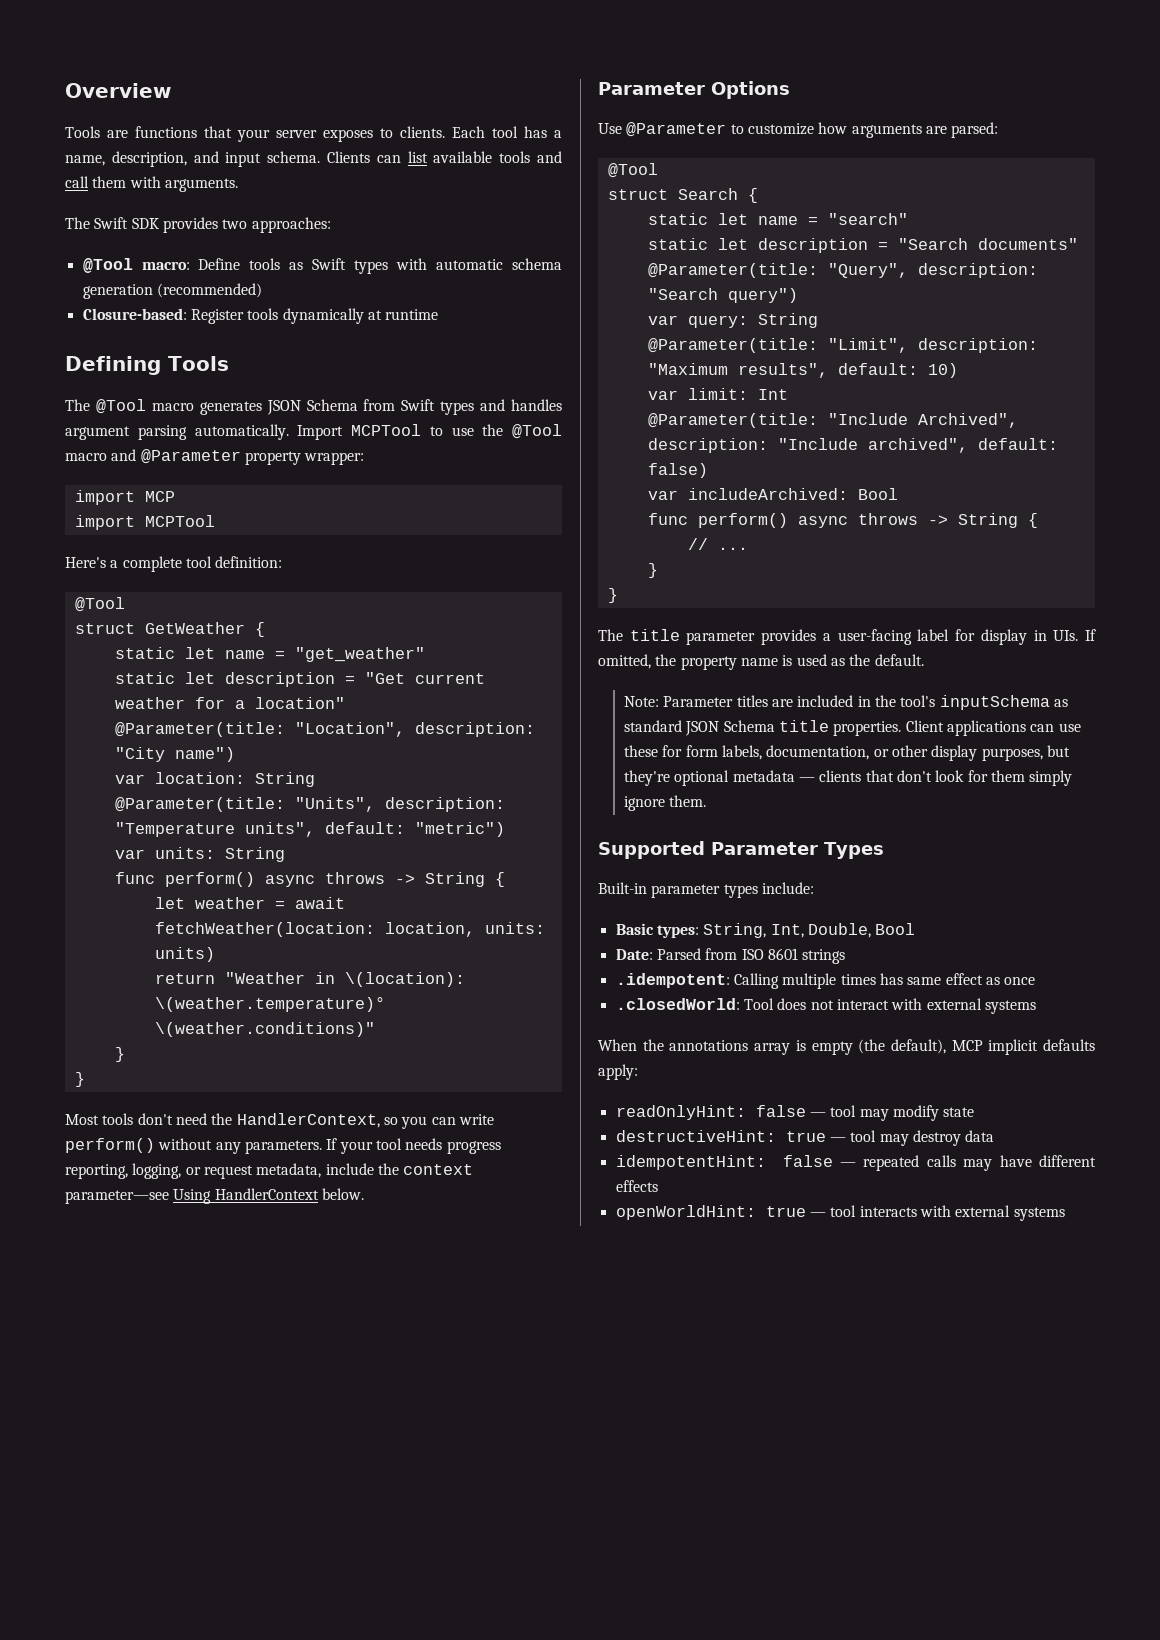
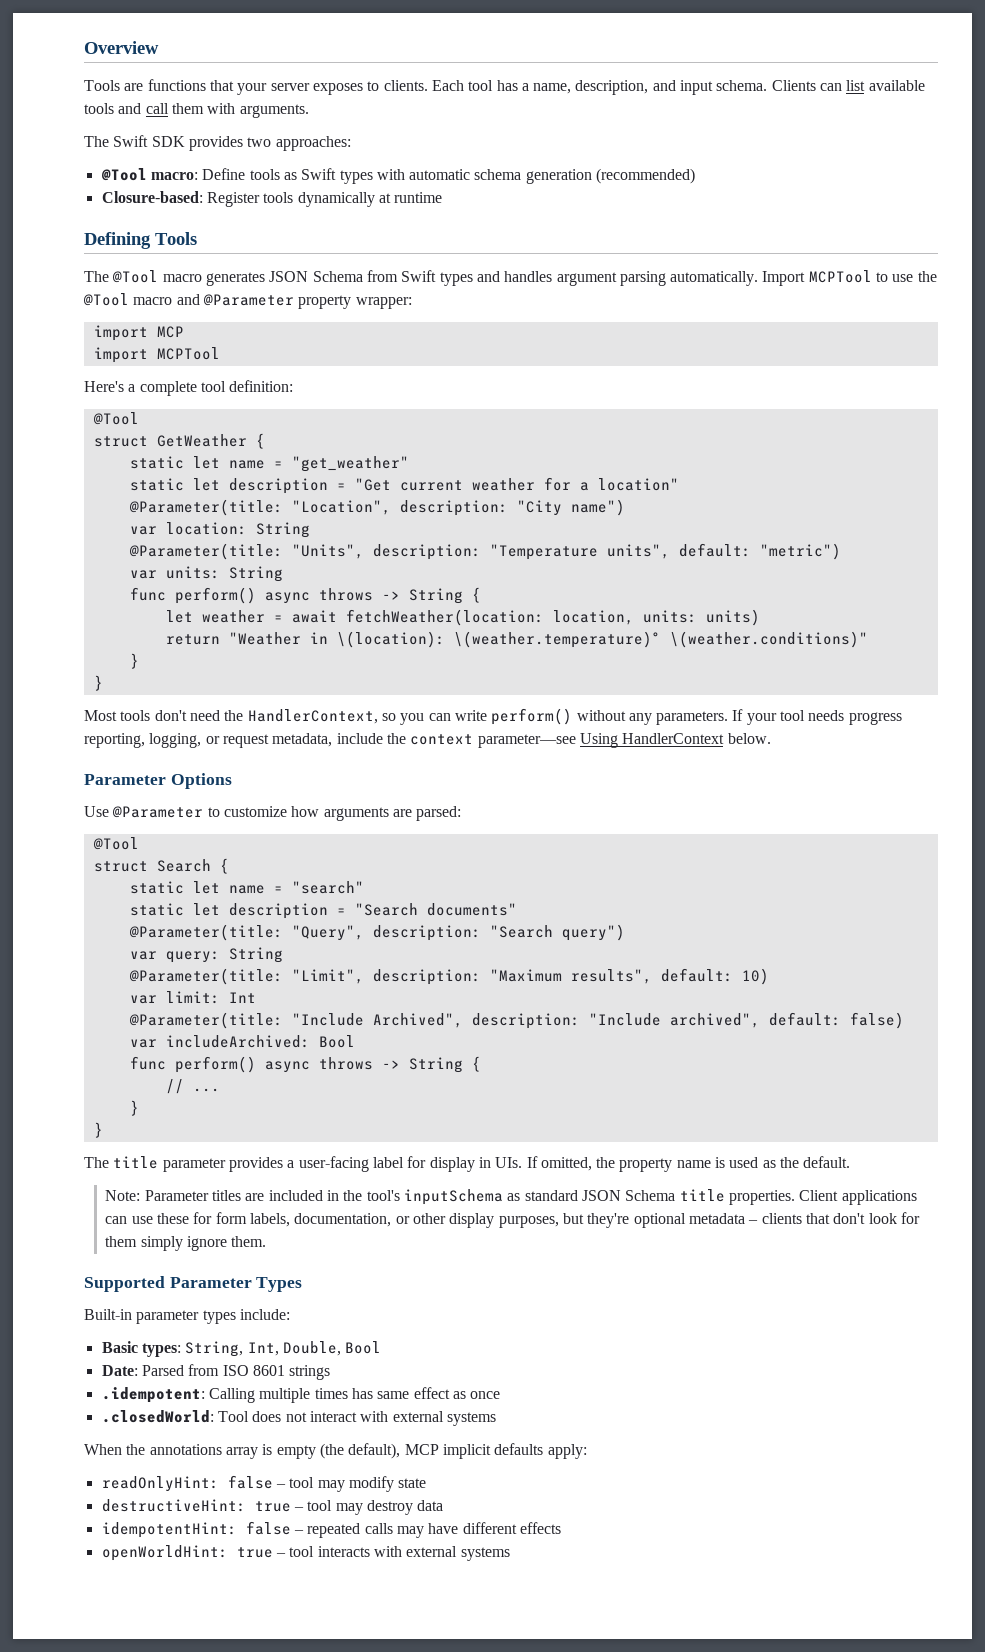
[798,777,815,782] — -> [748,1220,759,1224] –
[809,1112,826,1117] — -> [275,1484,286,1488] –
[829,1137,846,1142] — -> [293,1507,304,1511] –
[840,1162,857,1167] — -> [293,1530,304,1534] –
[809,1212,826,1217] — -> [275,1553,286,1557] –

